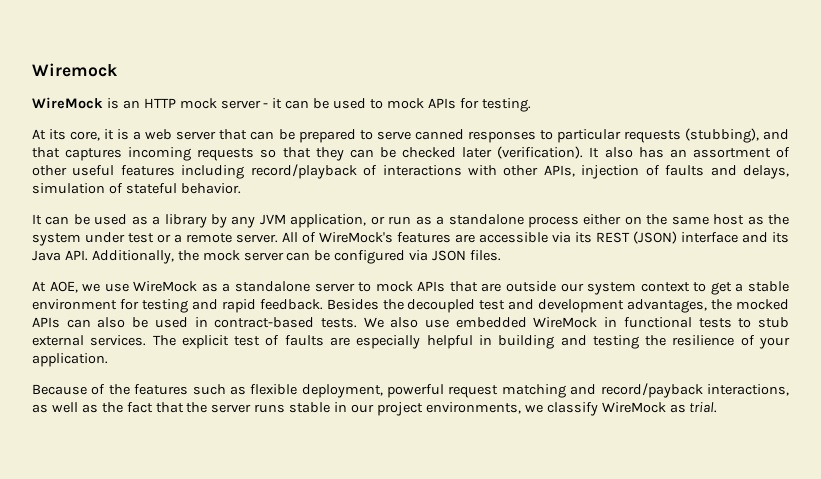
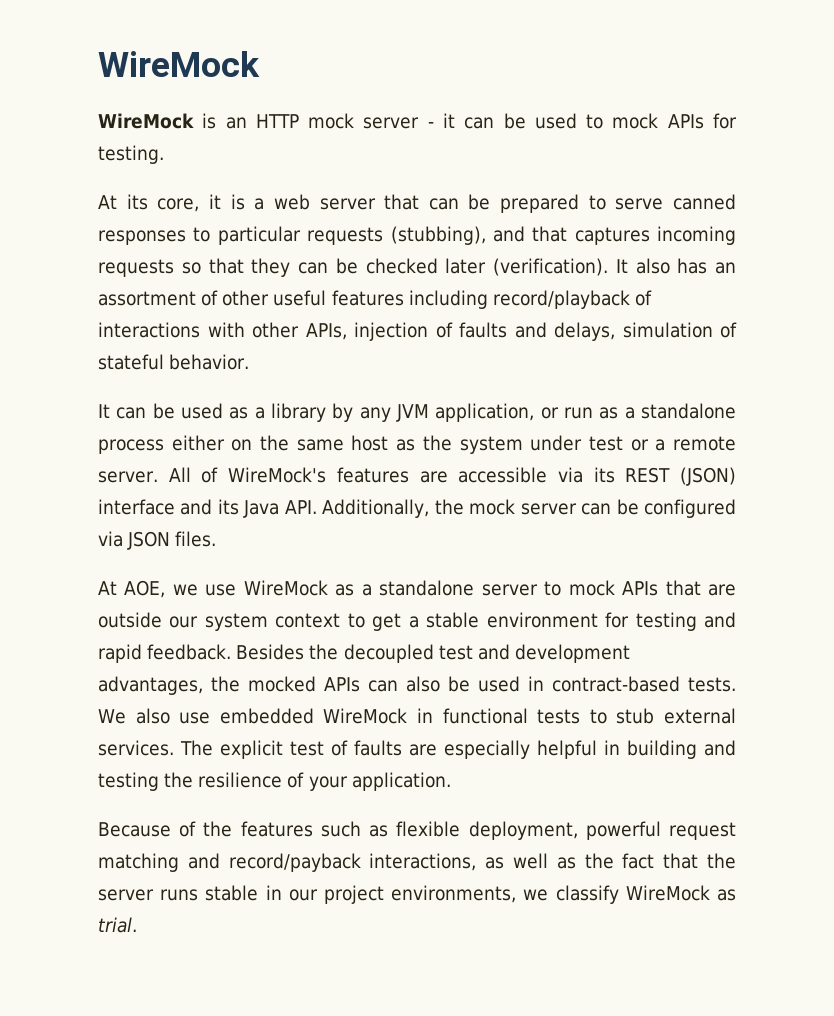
[32,63,118,77] Wiremock -> [98,51,260,77] WireMock

